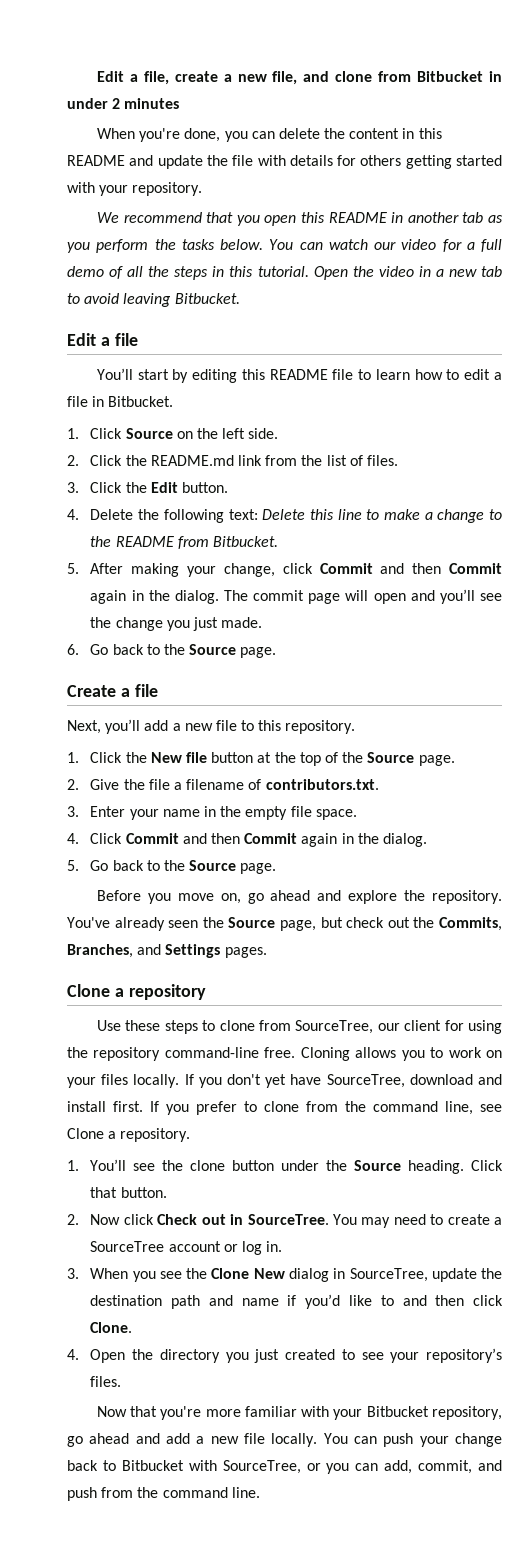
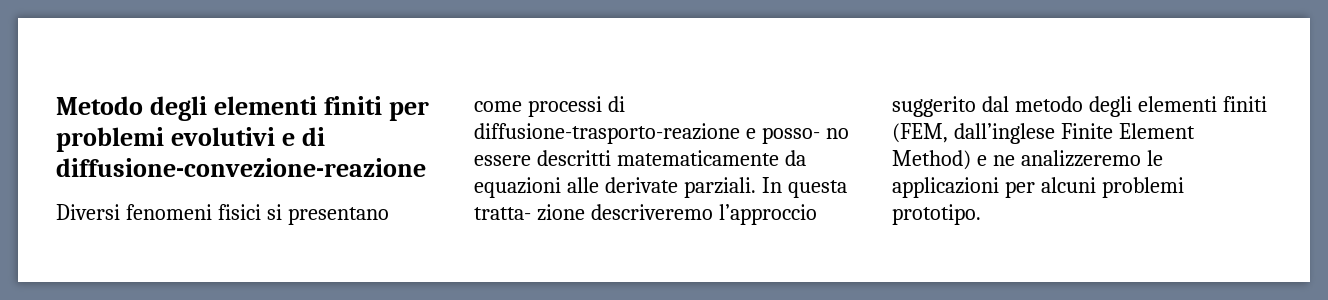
[96,71,503,85] [67,98,180,109] [96,128,442,142] [67,155,503,169] [67,182,203,196] [96,212,503,226] [67,239,502,253] [67,266,502,280] [67,293,240,307] [67,333,138,346] [96,368,502,383] [67,396,174,407] [67,428,279,439] [67,455,398,466] [67,482,229,493] [67,509,502,523] [90,536,279,549] [67,563,502,577] [90,589,502,604] [90,617,263,631] [67,644,277,658] [67,684,158,697] [67,719,356,734] [67,752,455,766] [67,779,379,790] [67,806,357,820] [67,833,427,847] [67,860,277,874] [96,890,502,904] [67,917,503,931] [67,944,267,958] [67,984,206,1000] [96,1020,502,1034] [67,1047,503,1061] [67,1074,502,1088] [67,1101,502,1115] [67,1128,191,1142] [67,1159,503,1174] [90,1187,167,1198] [67,1214,503,1228] [90,1241,283,1255] [67,1268,502,1282] [90,1294,503,1309] [90,1322,133,1333] [67,1348,502,1363] [90,1376,122,1387] [96,1406,502,1420] [67,1433,502,1447] [67,1460,502,1474] [67,1487,260,1501] Edit a file, create a new file, and clone from Bitbucket in under 2 minutes // When you're done, you can delete the content in this README and update the file with details for others getting started with your repository. // We recommend that you open this README in another tab as you perform the tasks below. You can watch our video for a full demo of all the steps in this tutorial. Open the video in a new tab to avoid leaving Bitbucket. // Edit a file // You’ll start by editing this README file to learn how to edit a file in Bitbucket. // 1. Click Source on the left side. // 2. Click the README.md link from the list of files. // 3. Click the Edit button. // 4. Delete the following text: Delete this line to make a change to the README from Bitbucket. // 5. After making your change, click Commit and then Commit again in the dialog. The commit page will open and you’ll see the change you just made. // 6. Go back to the Source page. // Create a file // Next, you’ll add a new file to this repository. // 1. Click the New file button at the top of the Source page. // 2. Give the file a filename of contributors.txt. // 3. Enter your name in the empty file space. // 4. Click Commit and then Commit again in the dialog. // 5. Go back to the Source page. // Before you move on, go ahead and explore the repository. You've already seen the Source page, but check out the Commits, Branches, and Settings pages. // Clone a repository // Use these steps to clone from SourceTree, our client for using the repository command-line free. Cloning allows you to work on your files locally. If you don't yet have SourceTree, download and install first. If you prefer to clone from the command line, see Clone a repository. // 1. You’ll see the clone button under the Source heading. Click that button. // 2. Now click Check out in SourceTree. You may need to create a SourceTree account or log in. // 3. When you see the Clone New dialog in SourceTree, update the destination path and name if you’d like to and then click Clone. // 4. Open the directory you just created to see your repository’s files. // Now that you're more familiar with your Bitbucket repository, go ahead and add a new file locally. You can push your change back to Bitbucket with SourceTree, or you can add, commit, and push from the command line. -> [56,96,429,121] [56,127,325,152] [56,158,426,177] [56,204,389,225] [474,96,625,117] [474,123,849,144] [474,150,806,166] [474,177,847,198] [474,204,817,225] [892,96,1267,117] [892,123,1195,144] [892,150,1163,170] [892,177,1184,198] [892,204,981,225] Metodo degli elementi finiti per problemi evolutivi e di diffusione-convezione-reazione // Diversi fenomeni fisici si presentano come processi di diffusione-trasporto-reazione e posso- no essere descritti matematicamente da equazioni alle derivate parziali. In questa tratta- zione descriveremo l’approccio suggerito dal metodo degli elementi finiti (FEM, dall’inglese Finite Element Method) e ne analizzeremo le applicazioni per alcuni problemi prototipo.

